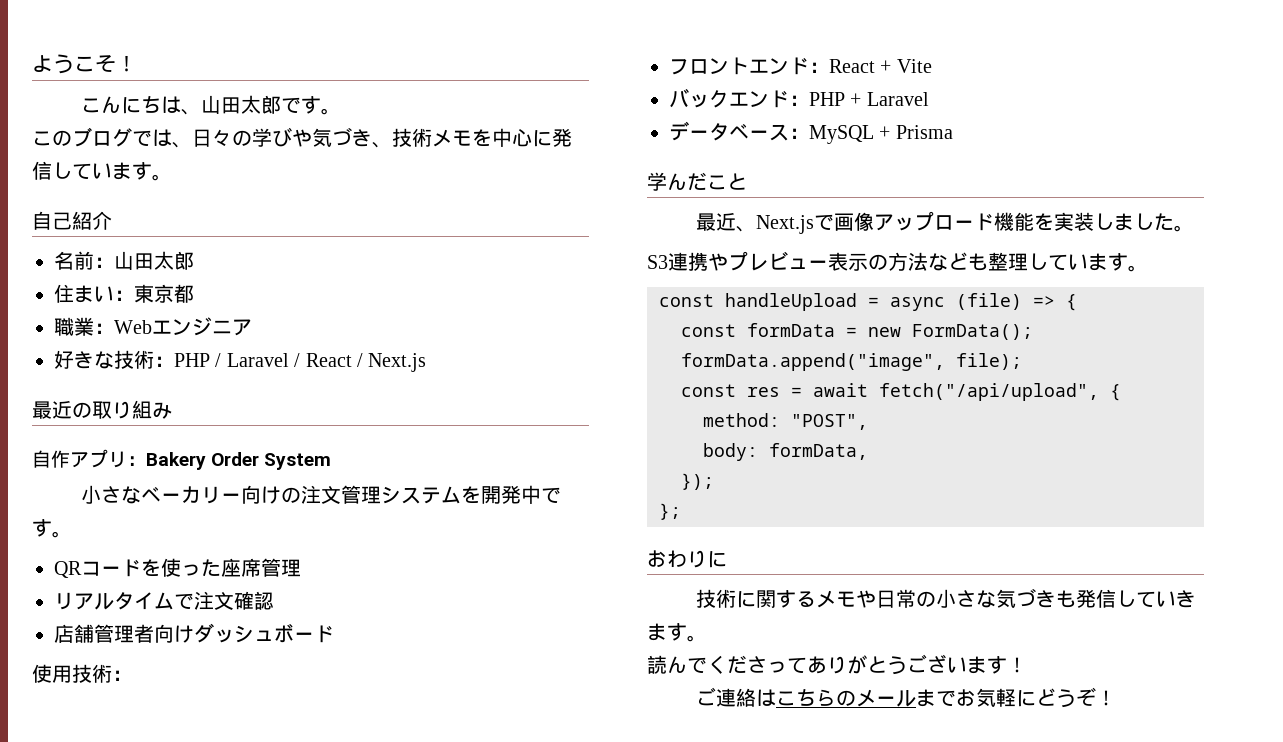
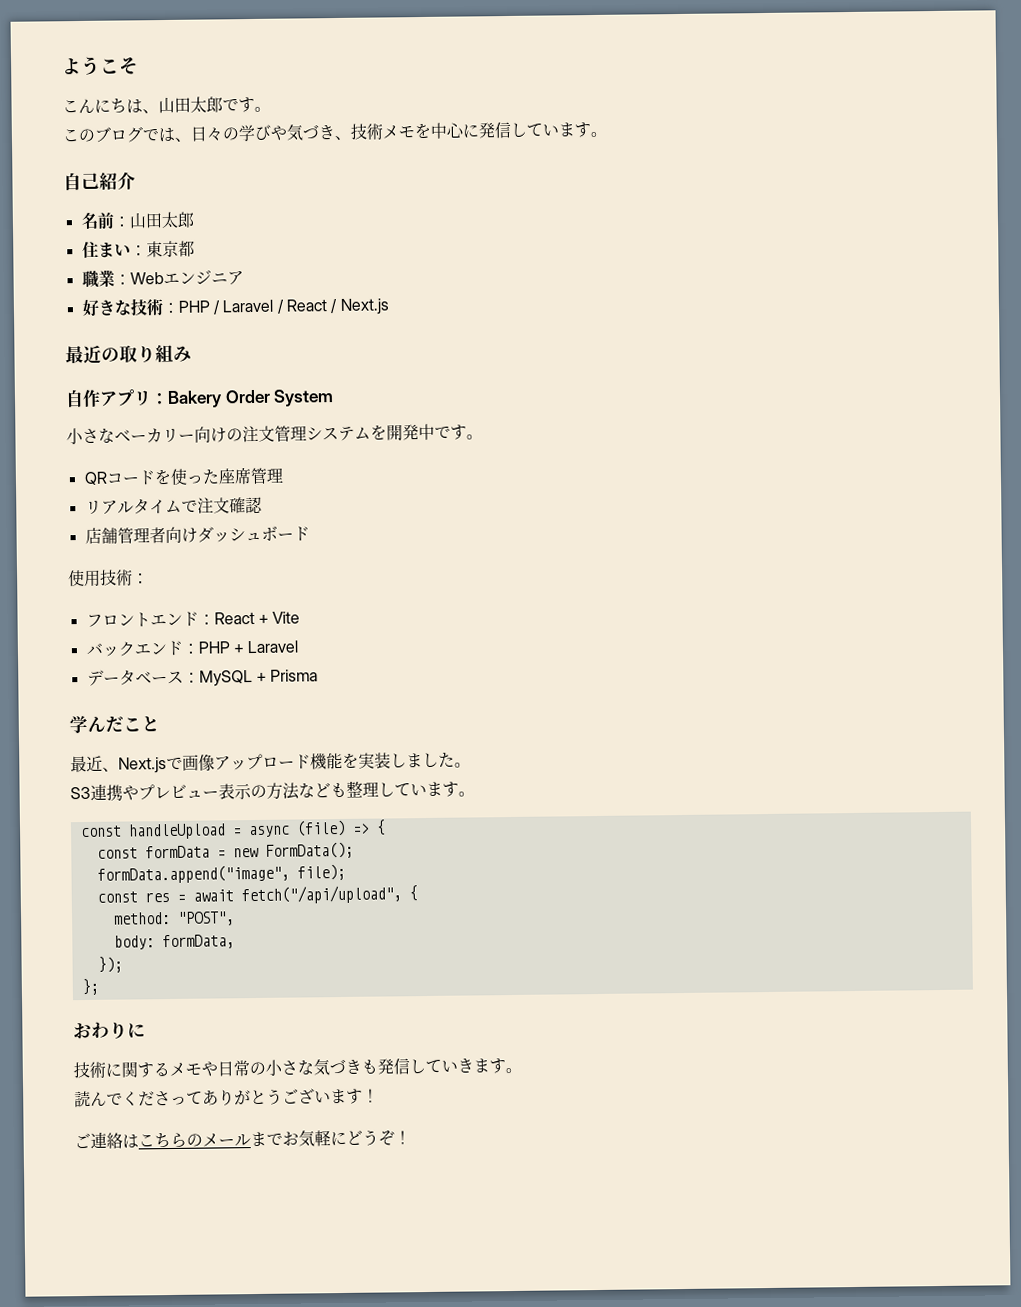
[116,55,137,72] ！ -> (139, 66) none

